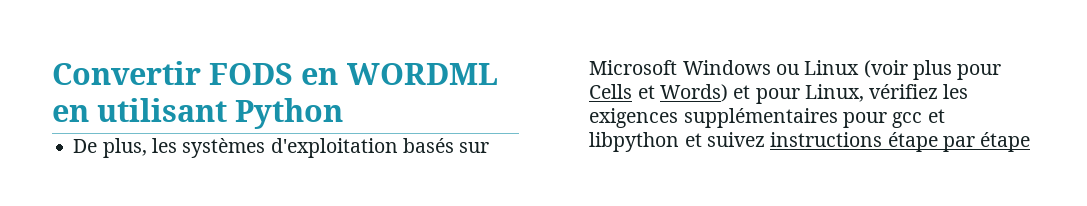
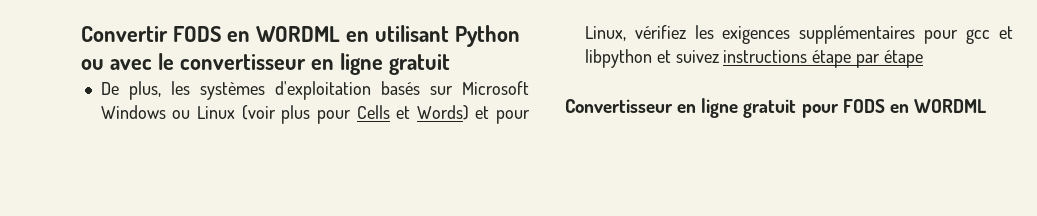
(344, 113) none -> [81,53,450,75] ou avec le convertisseur en ligne gratuit
(1031, 142) none -> [565,98,986,118] // Convertisseur en ligne gratuit pour FODS en WORDML

